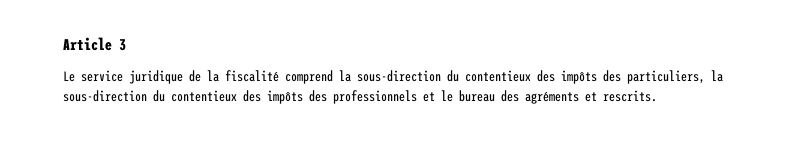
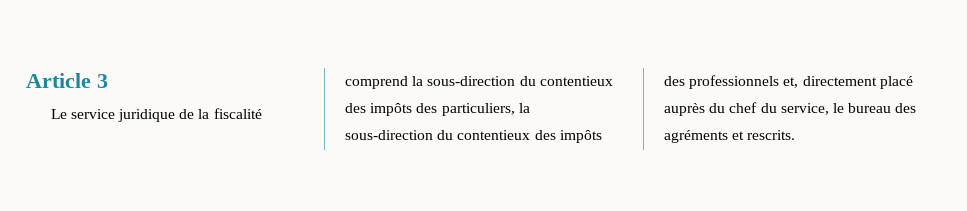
[423,92,435,102] et -> [783,76,913,89] [664,102,829,116] et, directement placé auprès du chef du service,

